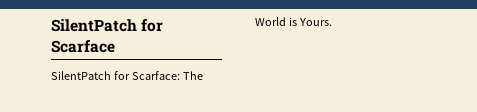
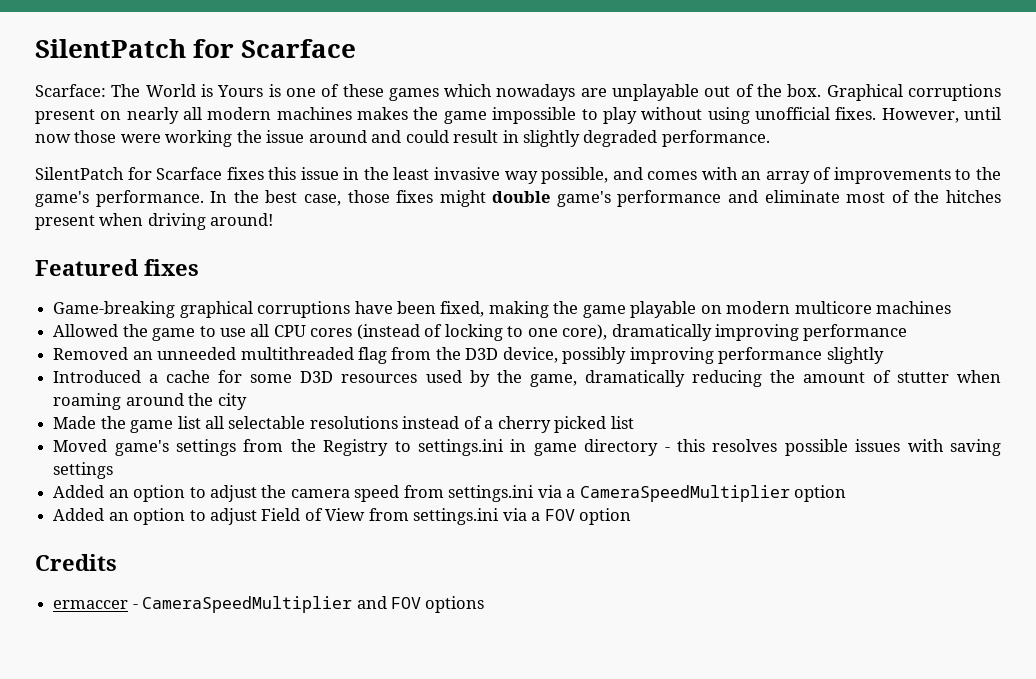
[51,71,130,80] SilentPatch for -> (357, 48) none
[298,18,332,26] Yours. -> [217,84,1001,101] [35,107,1002,124] [35,130,770,147] [35,167,1001,184] [35,190,1002,207] [35,213,274,230] [35,259,199,276] [53,301,952,318] [53,324,908,341] [53,347,884,364] [53,370,1001,387] [53,393,247,410] [53,416,634,433] [53,439,1001,456] [53,462,114,479] [53,485,847,502] [53,508,632,525] [35,554,117,571] [53,596,485,613] Yours is one of these games which nowadays are unplayable out of the box. Graphical corruptions present on nearly all modern machines makes the game impossible to play without using unofficial fixes. However, until now those were working the issue around and could result in slightly degraded performance. // SilentPatch for Scarface fixes this issue in the least invasive way possible, and comes with an array of improvements to the game's performance. In the best case, those fixes might double game's performance and eliminate most of the hitches present when driving around! // Featured fixes // Game-breaking graphical corruptions have been fixed, making the game playable on modern multicore machines // Allowed the game to use all CPU cores (instead of locking to one core), dramatically improving performance // Removed an unneeded multithreaded flag from the D3D device, possibly improving performance slightly // Introduced a cache for some D3D resources used by the game, dramatically reducing the amount of stutter when roaming around the city // Made the game list all selectable resolutions instead of a cherry picked list // Moved game's settings from the Registry to settings.ini in game directory - this resolves possible issues with saving settings // Added an option to adjust the camera speed from settings.ini via a CameraSpeedMultiplier option // Added an option to adjust Field of View from settings.ini via a FOV option // Credits // ermaccer - CameraSpeedMultiplier and FOV options

